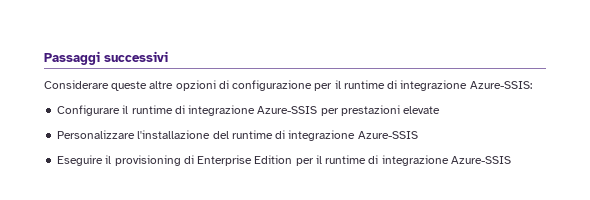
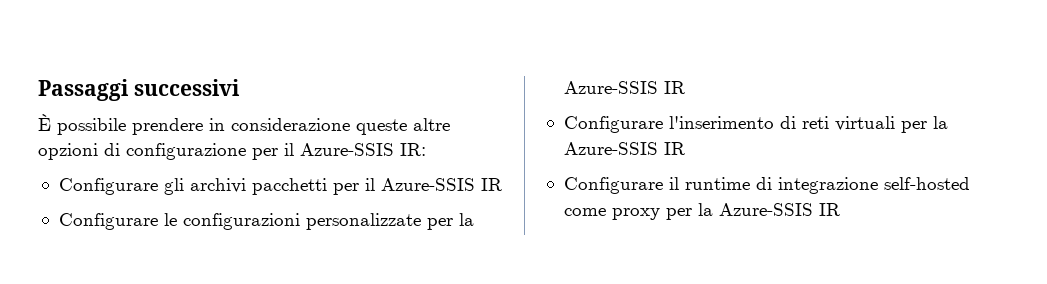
[44,80,109,89] Considerare -> [38,114,350,135] È possibile prendere in considerazione
[343,80,532,91] runtime di integrazione Azure-SSIS: -> [300,143,426,156] [58,178,502,195] [58,213,474,230] [563,81,685,94] [563,116,948,133] [563,142,685,155] Azure-SSIS IR: // Configurare gli archivi pacchetti per il Azure-SSIS IR // Configurare le configurazioni personalizzate per la Azure-SSIS IR // Configurare l'inserimento di reti virtuali per la Azure-SSIS IR
[257,105,441,116] [57,130,418,141] [57,155,511,166] Azure-SSIS per prestazioni elevate // Personalizzare l'installazione del runtime di integrazione Azure-SSIS // Eseguire il provisioning di Enterprise Edition per il runtime di integrazione Azure-SSIS -> [883,177,970,190] [563,203,840,220] self-hosted come proxy per la Azure-SSIS IR

